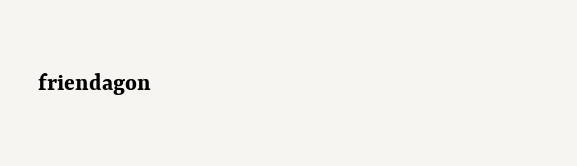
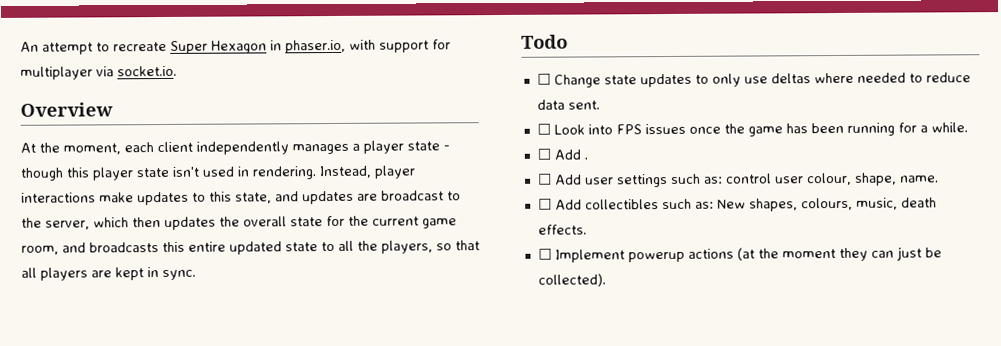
[38,73,151,95] friendagon -> [20,39,451,55] [20,65,177,80] [20,102,113,117] [20,140,450,155] [20,165,416,181] [21,190,461,206] [21,215,457,230] [21,240,480,255] [21,267,196,281] [521,34,568,49] [536,72,971,88] [536,99,600,110] [536,122,968,137] [536,148,588,160] [537,172,939,188] [537,197,937,212] [537,224,587,235] [537,246,942,263] [537,273,606,287] An attempt to recreate Super Hexagon in phaser.io, with support for multiplayer via socket.io. // Overview // At the moment, each client independently manages a player state - though this player state isn't used in rendering. Instead, player interactions make updates to this state, and updates are broadcast to the server, which then updates the overall state for the current game room, and broadcasts this entire updated state to all the players, so that all players are kept in sync. // Todo // ☐ Change state updates to only use deltas where needed to reduce data sent. // ☐ Look into FPS issues once the game has been running for a while. // ☐ Add . // ☐ Add user settings such as: control user colour, shape, name. // ☐ Add collectibles such as: New shapes, colours, music, death effects. // ☐ Implement powerup actions (at the moment they can just be collected).

